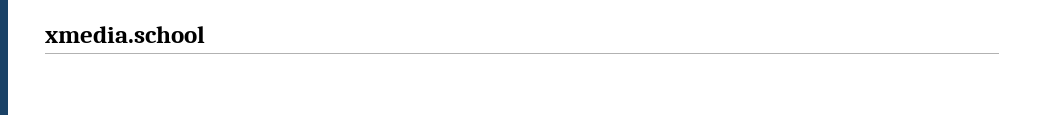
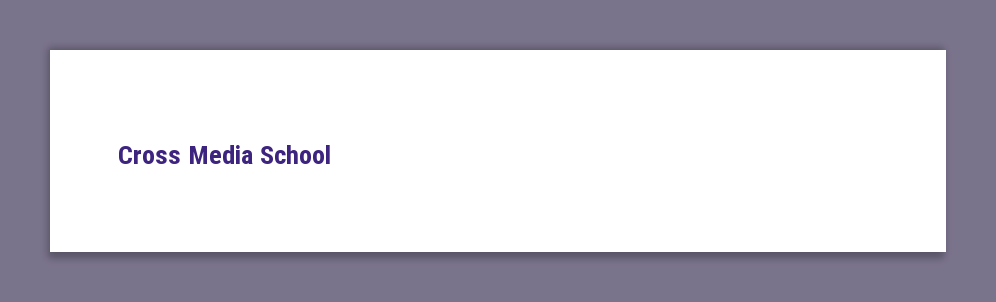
[45,26,205,43] xmedia.school -> [118,145,332,164] Cross Media School

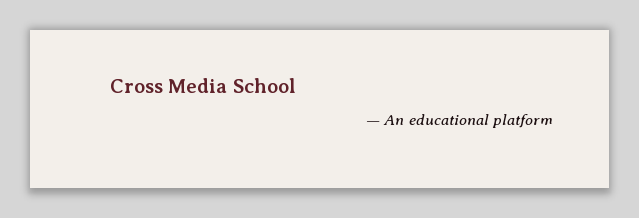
(332, 154) none -> [366,114,553,128] // — An educational platform

